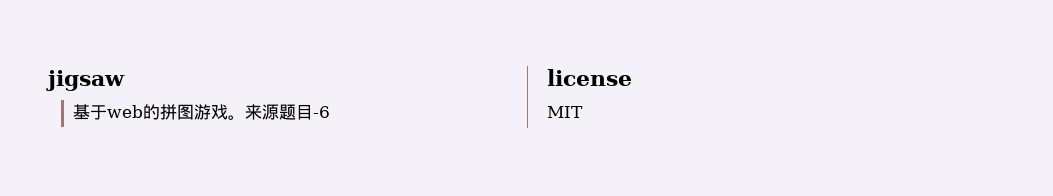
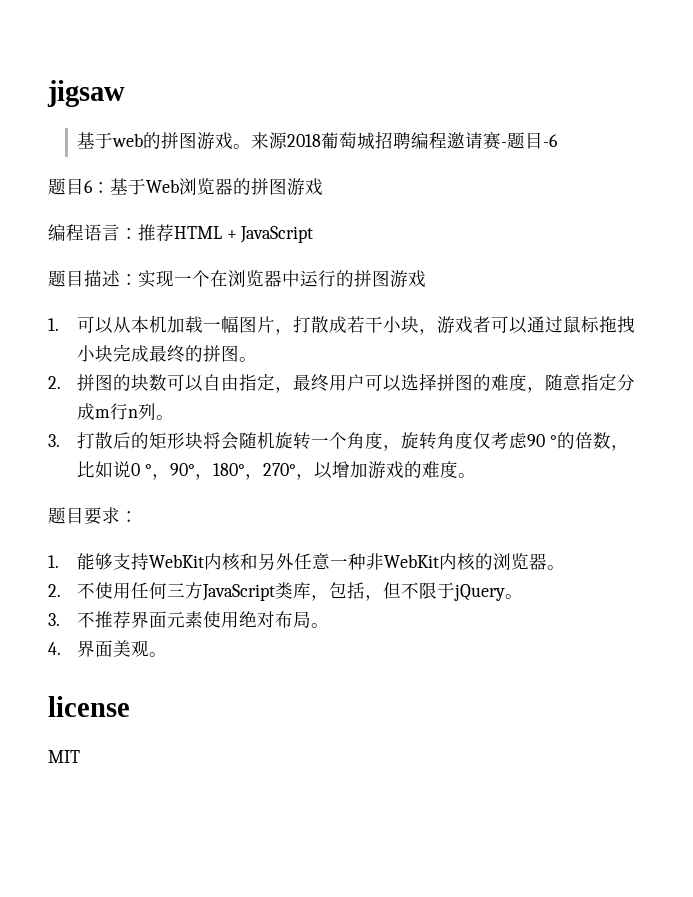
[279,104,331,120] 题目-6 -> [287,131,559,150] [48,178,323,196] [48,224,314,243] [48,270,426,288] [48,315,636,335] [77,344,258,363] [48,373,636,393] [77,403,175,420] [48,431,629,451] [77,461,476,480] [48,507,138,525] [48,553,566,571] [48,582,524,601] [48,611,330,629] [48,640,168,657] 2018葡萄城招聘编程邀请赛-题目-6 // 题目6：基于Web浏览器的拼图游戏 // 编程语言：推荐HTML + JavaScript // 题目描述：实现一个在浏览器中运行的拼图游戏 // 1.可以从本机加载一幅图片，打散成若干小块，游戏者可以通过鼠标拖拽小块完成最终的拼图。 // 2.拼图的块数可以自由指定，最终用户可以选择拼图的难度，随意指定分成m行n列。 // 3.打散后的矩形块将会随机旋转一个角度，旋转角度仅考虑90 °的倍数，比如说0 °，90°，180°，270°，以增加游戏的难度。 // 题目要求： // 1.能够支持WebKit内核和另外任意一种非WebKit内核的浏览器。 // 2.不使用任何三方JavaScript类库，包括，但不限于jQuery。 // 3.不推荐界面元素使用绝对布局。 // 4.界面美观。

